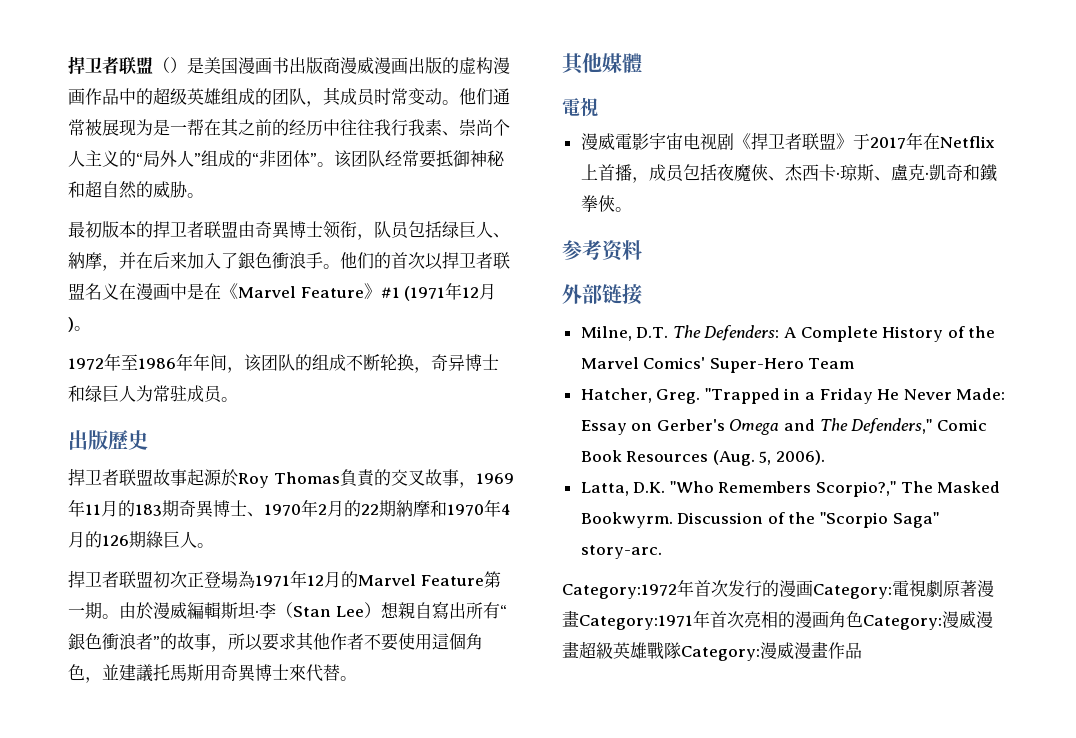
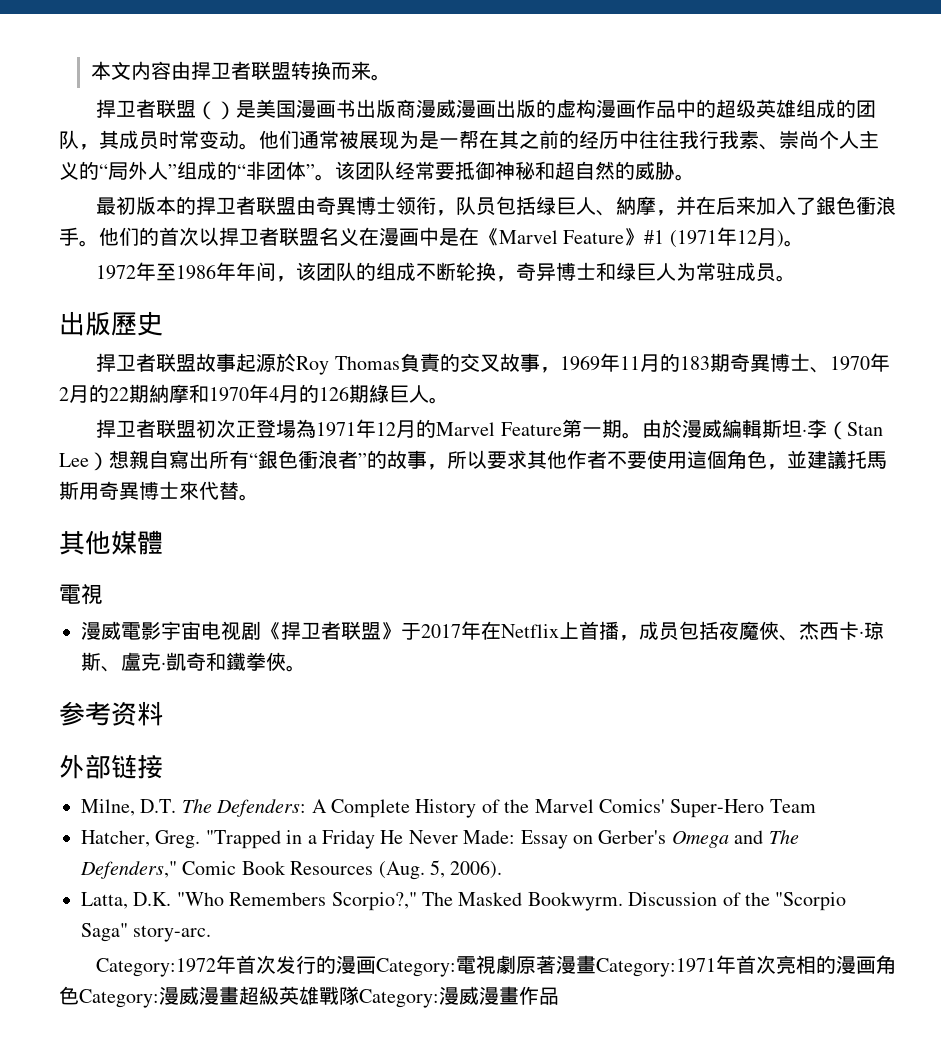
(68, 65) none -> [91,61,392,81] 本文内容由捍卫者联盟转换而来。 //

